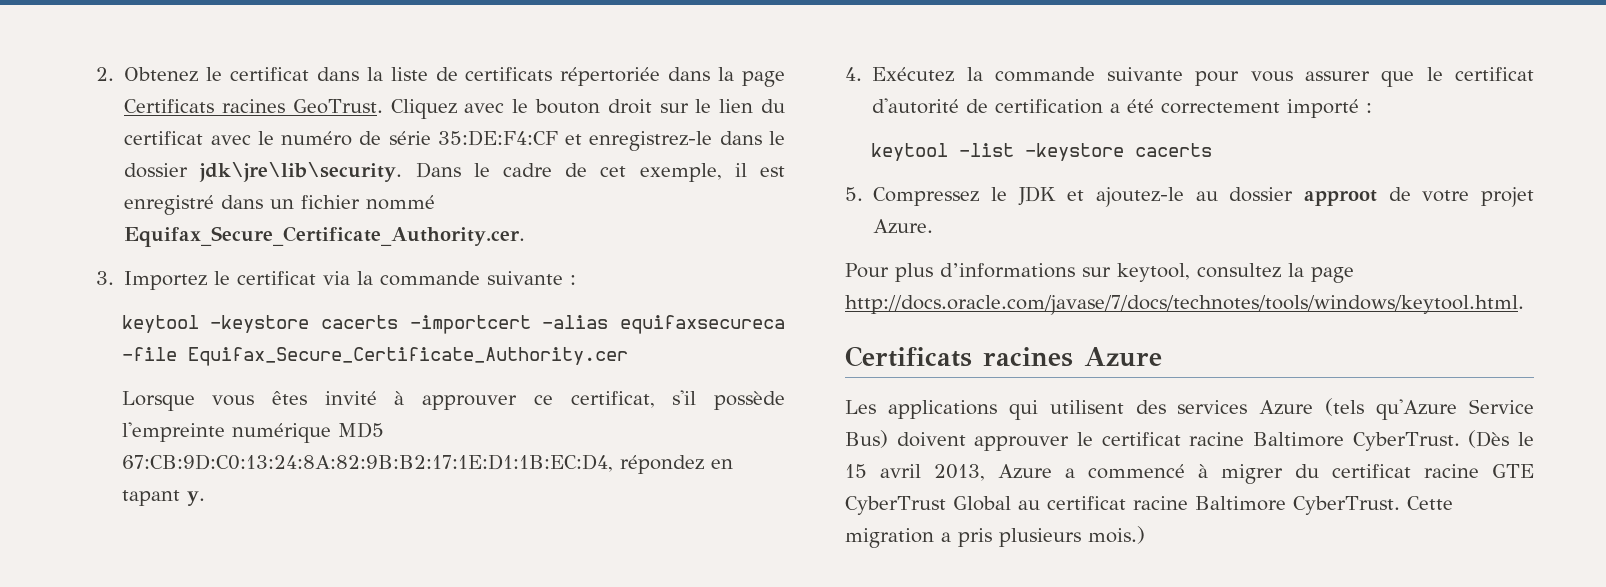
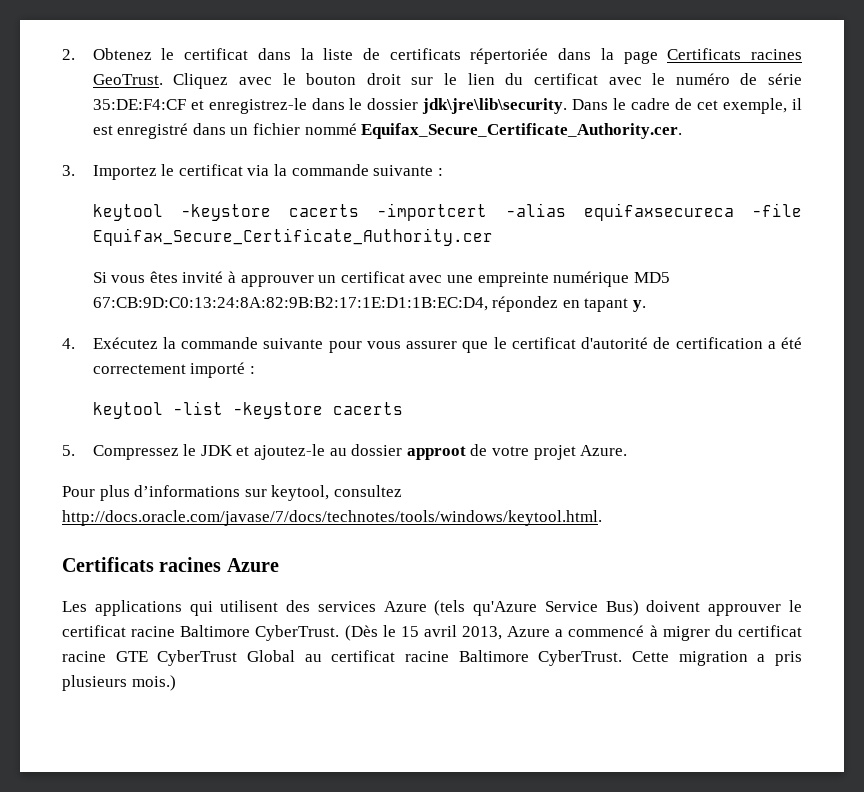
[121,391,195,411] Lorsque -> [92,272,107,283] Si
[533,390,785,410] [121,422,225,442] ce certificat, s'il possède l'empreinte -> [318,271,549,287] un certificat avec une empreinte
[1287,263,1354,283] la page -> (402, 491) none

